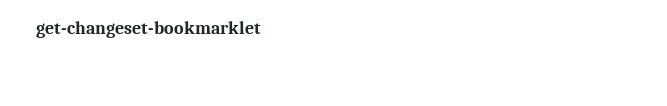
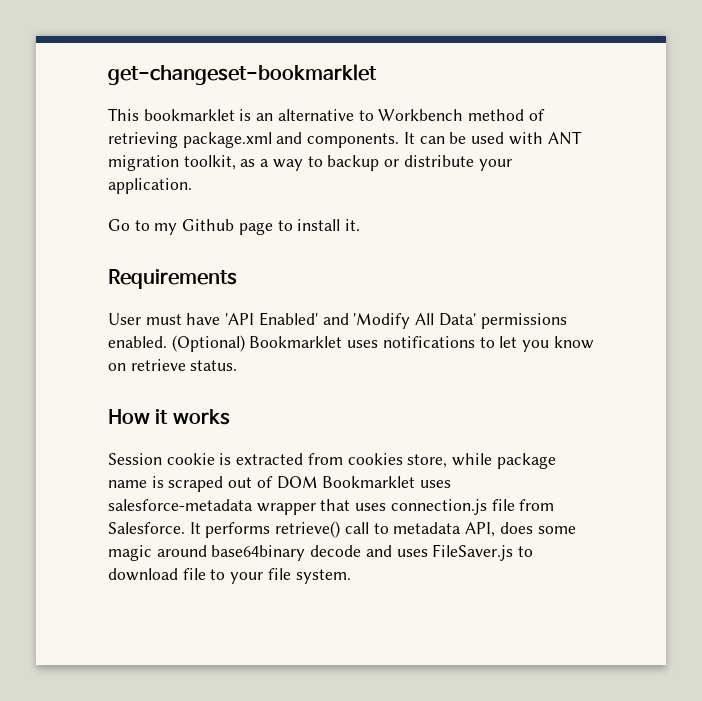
(261, 29) none -> [108,108,545,121] [108,131,582,148] [108,155,512,171] [108,178,192,194] [108,219,361,235] [108,269,237,289] [108,312,567,329] [108,335,594,352] [108,359,238,371] [108,409,230,425] [108,453,556,469] [108,476,452,492] [108,499,555,515] [108,521,576,538] [108,544,534,561] [108,568,351,584] // This bookmarklet is an alternative to Workbench method of retrieving package.xml and components. It can be used with ANT migration toolkit, as a way to backup or distribute your application. // Go to my Github page to install it. // Requirements // User must have 'API Enabled' and 'Modify All Data' permissions enabled. (Optional) Bookmarklet uses notifications to let you know on retrieve status. // How it works // Session cookie is extracted from cookies store, while package name is scraped out of DOM Bookmarklet uses salesforce-metadata wrapper that uses connection.js file from Salesforce. It performs retrieve() call to metadata API, does some magic around base64binary decode and uses FileSaver.js to download file to your file system.

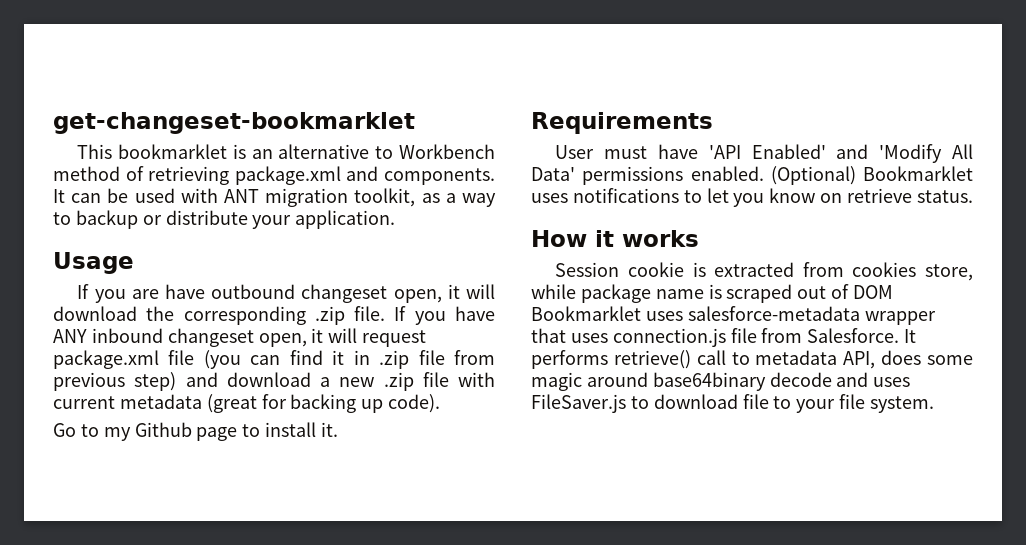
(192, 186) none -> [53,252,134,274] [77,284,496,303] [53,306,495,325] [53,328,427,347] [53,350,496,369] [53,372,495,391] [53,394,441,413] // Usage // If you are have outbound changeset open, it will download the corresponding .zip file. If you have ANY inbound changeset open, it will request package.xml file (you can find it in .zip file from previous step) and download a new .zip file with current metadata (great for backing up code).

